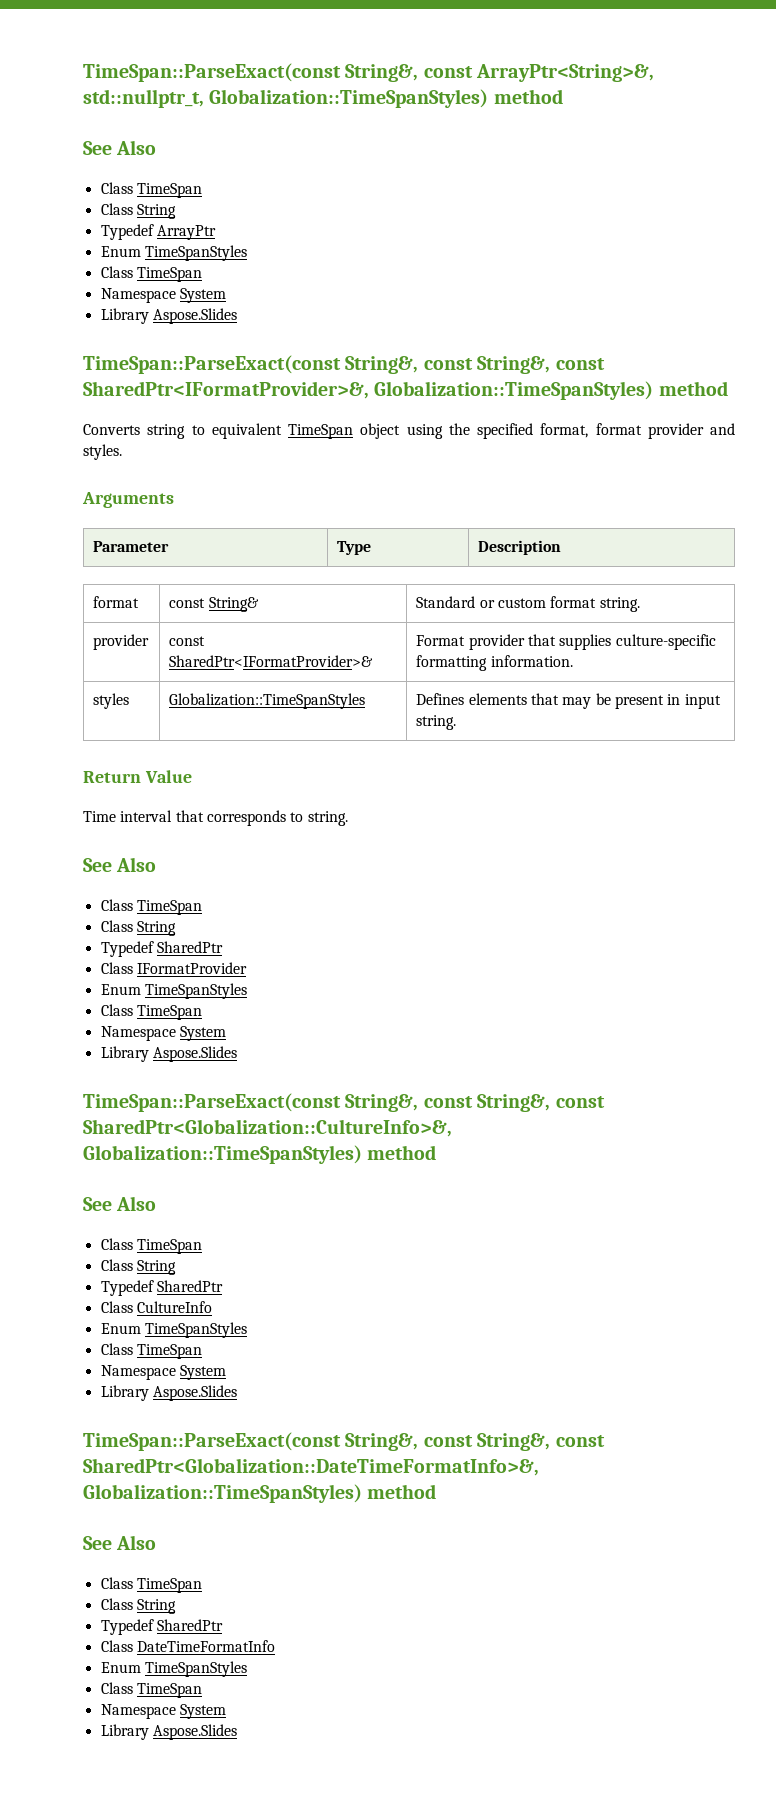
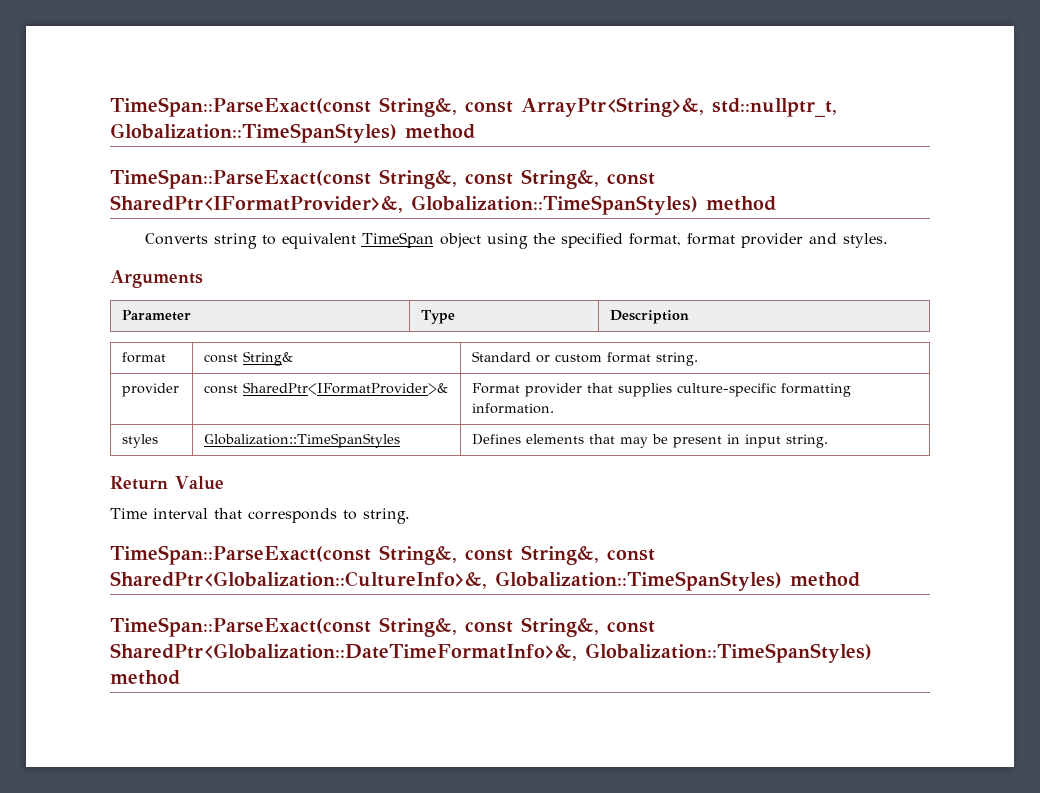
[83,140,157,155] [100,182,202,198] [100,203,176,219] [100,224,216,240] [100,245,247,261] [100,266,202,282] [100,288,226,303] [100,308,237,324] // See Also // Class TimeSpan // Class String // Typedef ArrayPtr // Enum TimeSpanStyles // Class TimeSpan // Namespace System // Library Aspose.Slides -> (475, 131) none
[83,857,157,872] [100,899,202,915] [100,920,176,936] [100,941,223,957] [100,962,247,974] [100,983,247,999] [100,1004,202,1020] [100,1026,226,1041] [100,1046,237,1062] // See Also // Class TimeSpan // Class String // Typedef SharedPtr // Class IFormatProvider // Enum TimeSpanStyles // Class TimeSpan // Namespace System // Library Aspose.Slides -> (410, 516) none
[83,1196,157,1211] [100,1238,202,1254] [100,1259,176,1275] [100,1280,223,1296] [100,1301,212,1313] [100,1322,247,1338] [100,1343,202,1359] [100,1365,226,1380] [100,1385,237,1401] // See Also // Class TimeSpan // Class String // Typedef SharedPtr // Class CultureInfo // Enum TimeSpanStyles // Class TimeSpan // Namespace System // Library Aspose.Slides -> (860, 579) none
[83,1535,157,1550] [100,1577,202,1593] [100,1598,176,1614] [100,1619,223,1635] [100,1640,275,1652] [100,1661,247,1677] [100,1682,202,1698] [100,1704,226,1719] [100,1724,237,1740] // See Also // Class TimeSpan // Class String // Typedef SharedPtr // Class DateTimeFormatInfo // Enum TimeSpanStyles // Class TimeSpan // Namespace System // Library Aspose.Slides -> (180, 677) none

